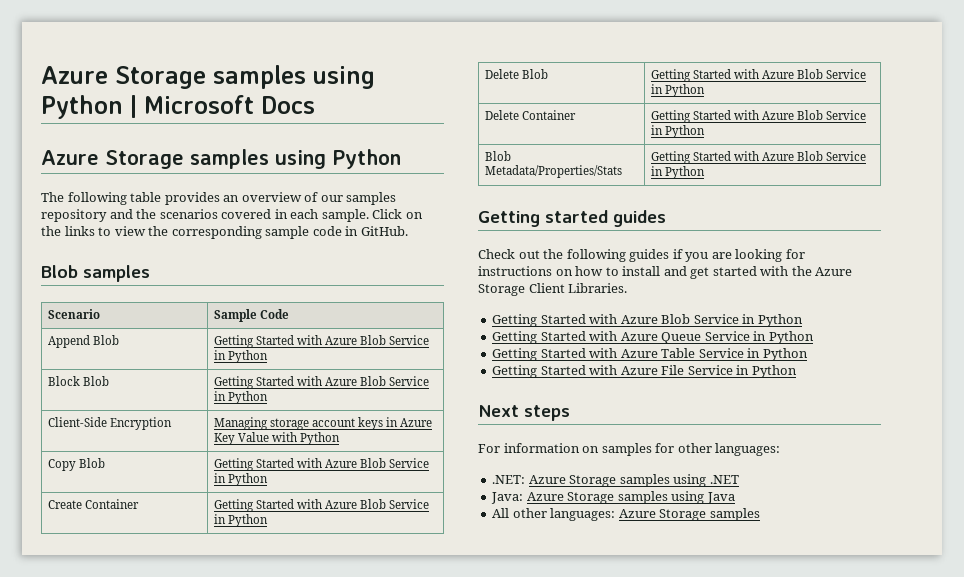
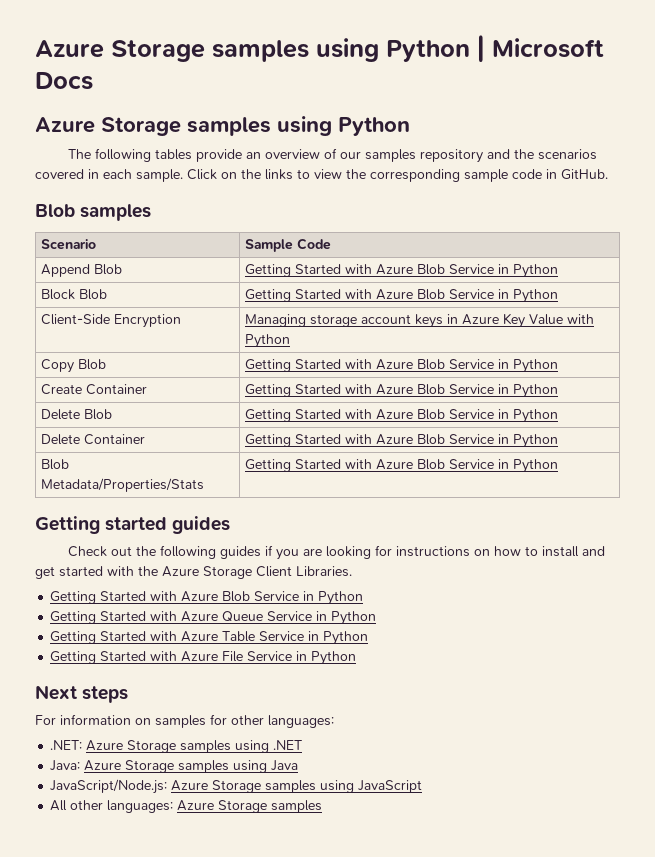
[130,192,220,205] table provides -> [154,149,242,162] tables provide
(735, 498) none -> [50,779,423,794] // JavaScript/Node.js: Azure Storage samples using JavaScript

